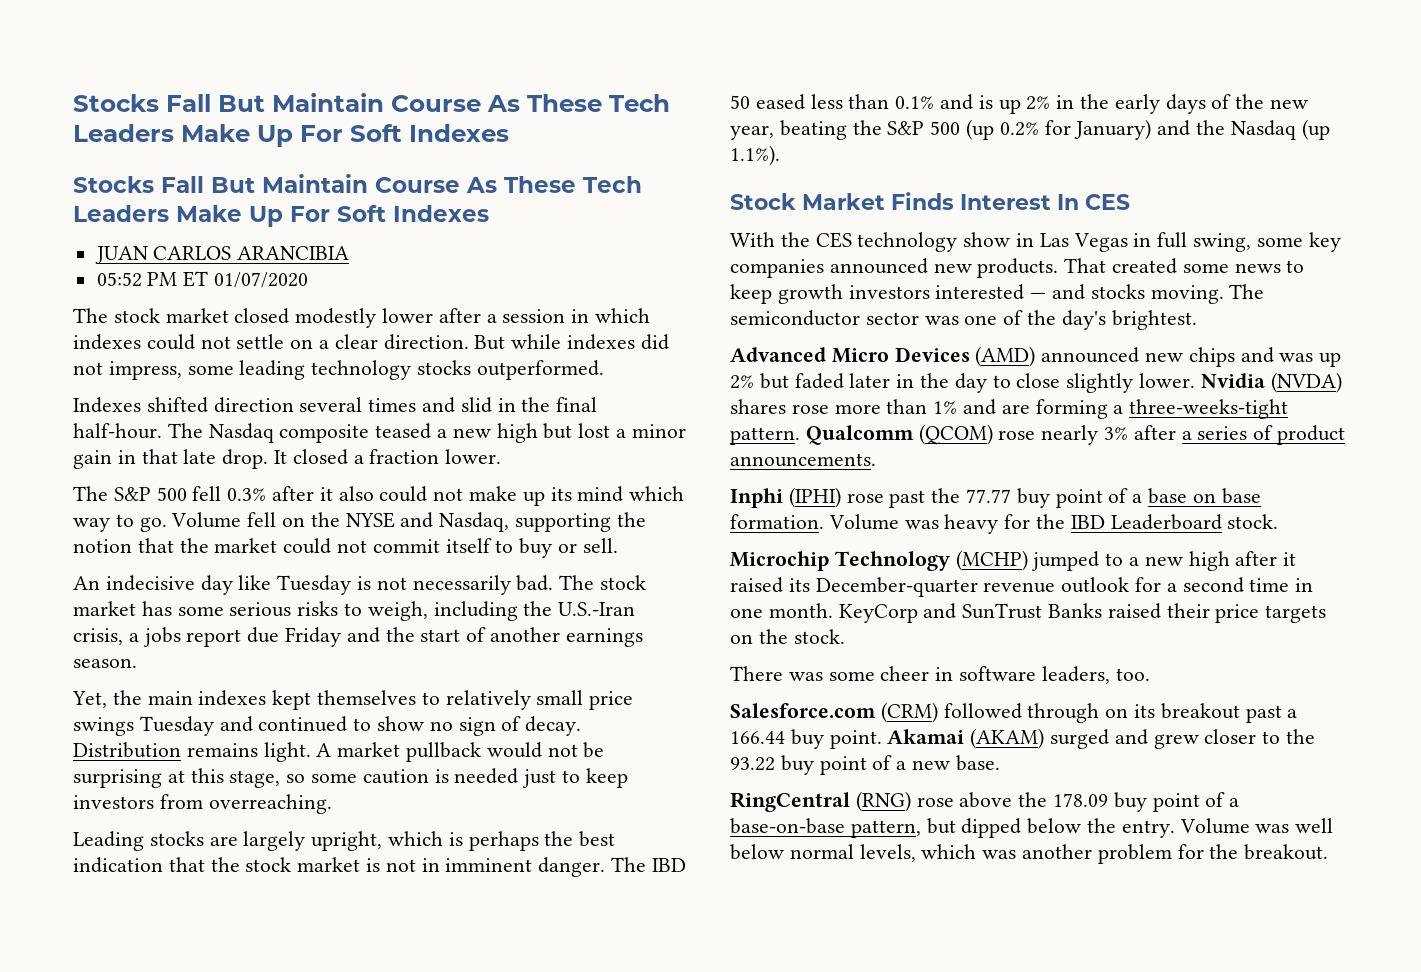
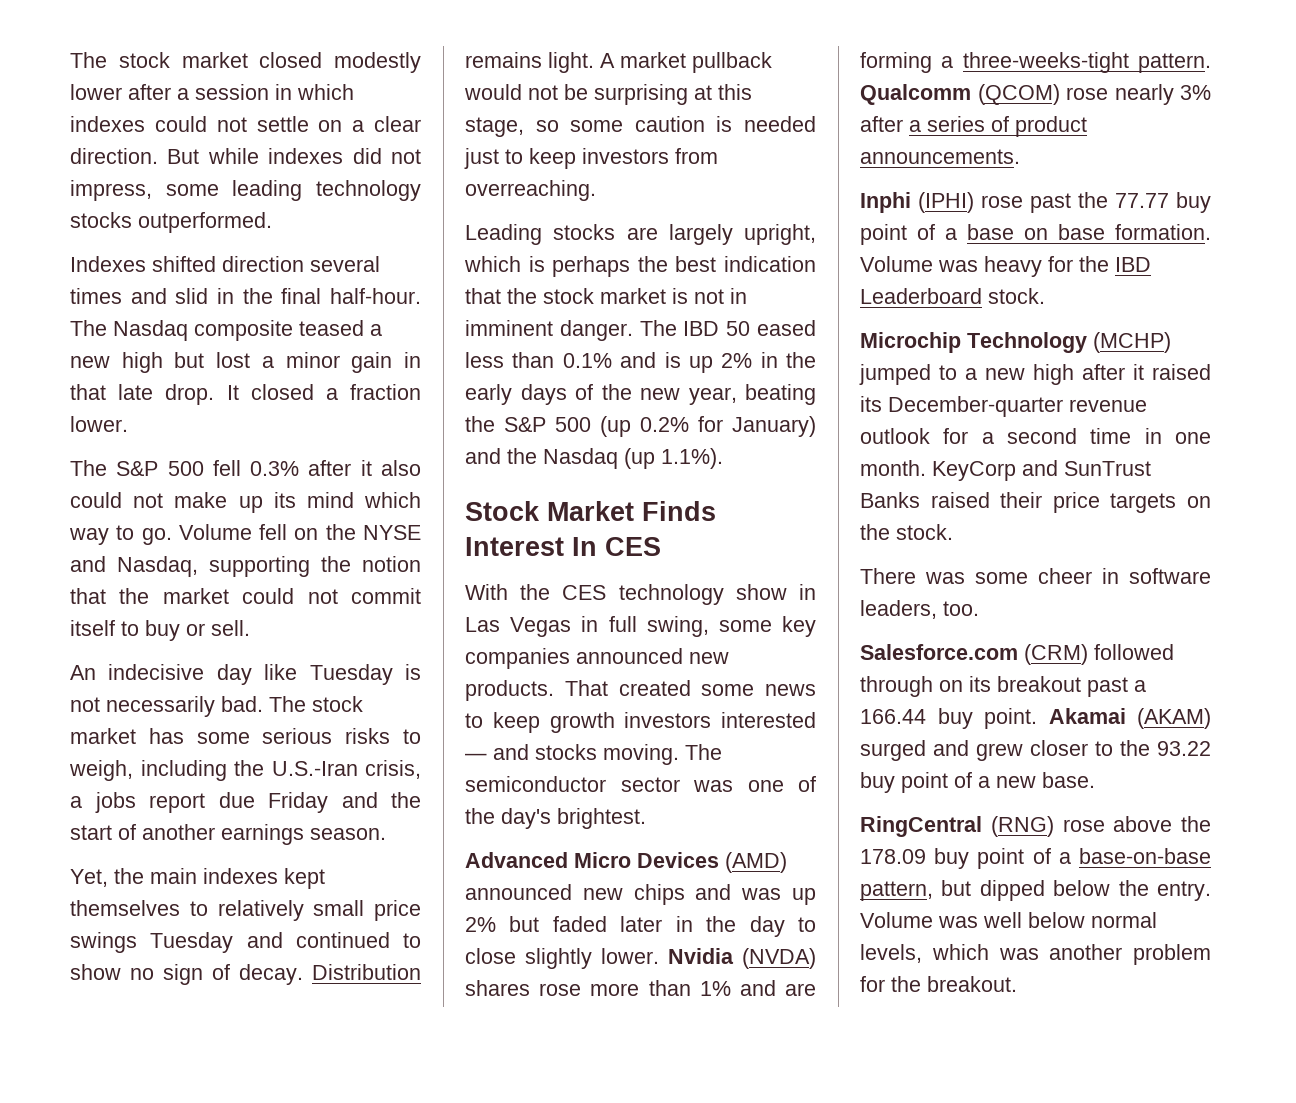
[73,93,670,112] [73,124,509,147] [73,174,642,193] [73,205,489,227] [94,246,350,264] [96,271,309,288] Stocks Fall But Maintain Course As These Tech Leaders Make Up For Soft Indexes // Stocks Fall But Maintain Course As These Tech Leaders Make Up For Soft Indexes // JUAN CARLOS ARANCIBIA // 05:52 PM ET 01/07/2020 // -> (70, 60) none

